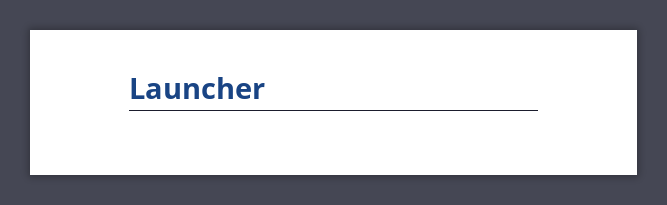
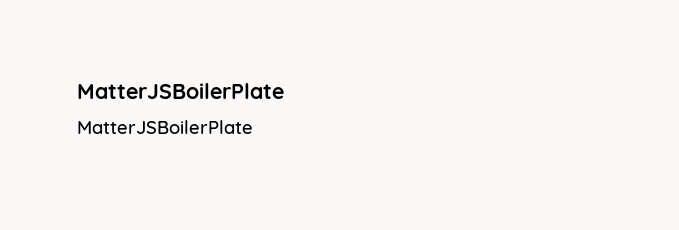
[129,77,265,99] Launcher -> [77,83,284,99] [77,120,253,134] MatterJSBoilerPlate // MatterJSBoilerPlate

